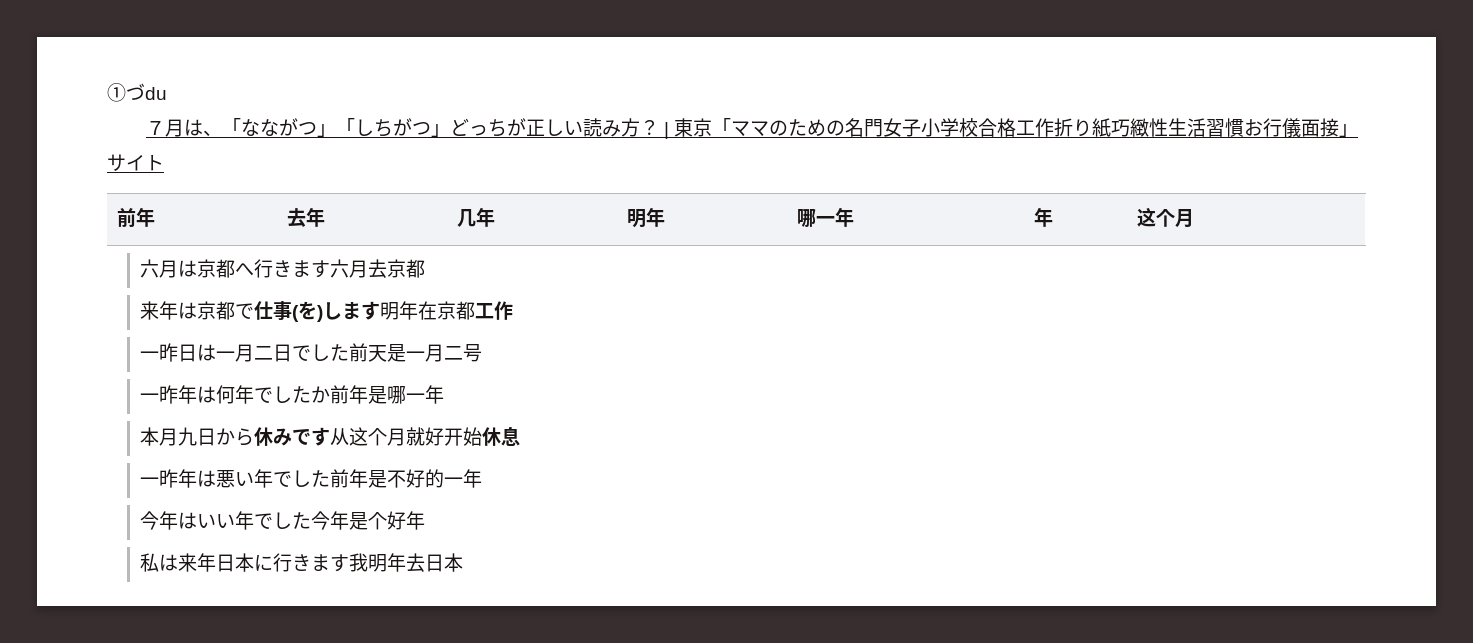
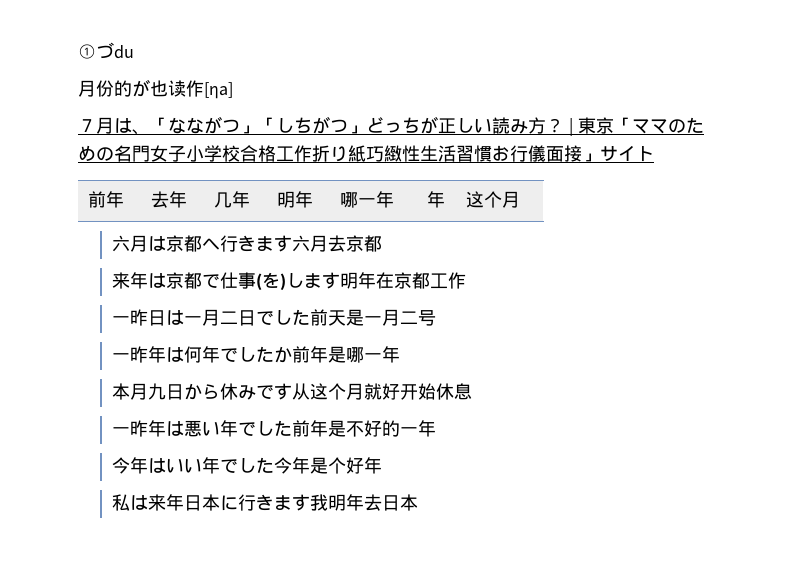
(167, 93) none -> [78,79,233,99] // 月份的が也读作[ηa]

